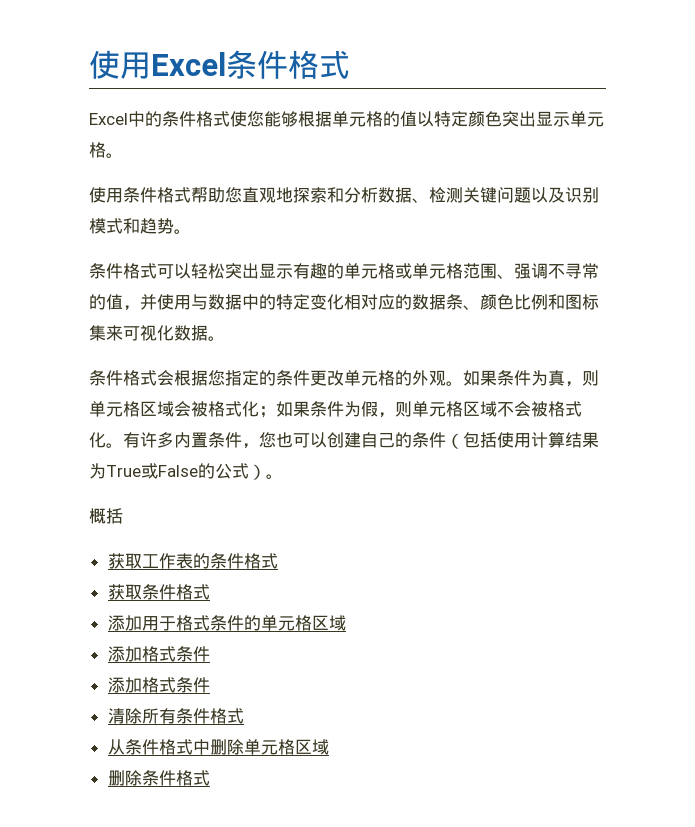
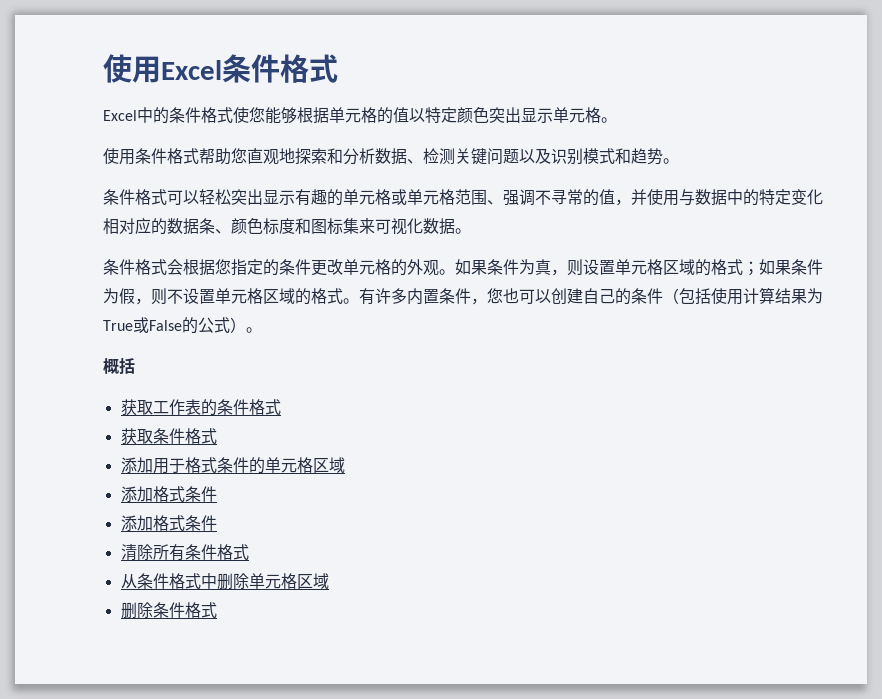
[514,294,548,310] 比例 -> [263,218,295,235] 标度
[89,401,259,417] 单元格区域会被格式化 -> [583,259,743,276] 设置单元格区域的格式
[412,401,582,417] [89,432,106,448] 单元格区域不会被格式化 -> [167,288,343,305] 不设置单元格区域的格式

